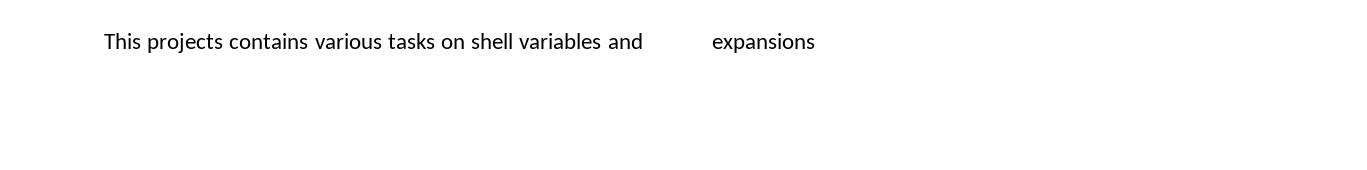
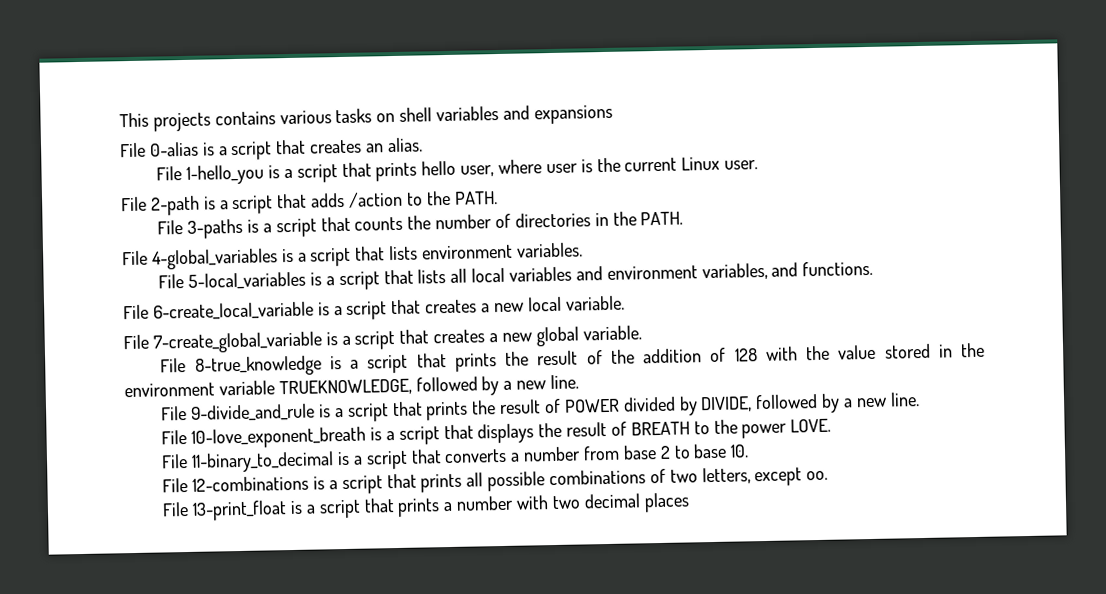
(815, 43) none -> [119,137,423,161] [156,156,759,185] [121,190,498,216] [157,211,684,239] [122,242,583,270] [158,260,874,291] [123,295,625,321] [123,325,642,354] [160,342,985,377] [124,374,580,398] [161,392,920,422] [161,418,832,449] [161,443,750,473] [162,467,829,495] [162,492,690,521] // File 0-alias is a script that creates an alias. // File 1-hello_you is a script that prints hello user, where user is the current Linux user. // File 2-path is a script that adds /action to the PATH. // File 3-paths is a script that counts the number of directories in the PATH. // File 4-global_variables is a script that lists environment variables. // File 5-local_variables is a script that lists all local variables and environment variables, and functions. // File 6-create_local_variable is a script that creates a new local variable. // File 7-create_global_variable is a script that creates a new global variable. // File 8-true_knowledge is a script that prints the result of the addition of 128 with the value stored in the environment variable TRUEKNOWLEDGE, followed by a new line. // File 9-divide_and_rule is a script that prints the result of POWER divided by DIVIDE, followed by a new line. // File 10-love_exponent_breath is a script that displays the result of BREATH to the power LOVE. // File 11-binary_to_decimal is a script that converts a number from base 2 to base 10. // File 12-combinations is a script that prints all possible combinations of two letters, except oo. // File 13-print_float is a script that prints a number with two decimal places

